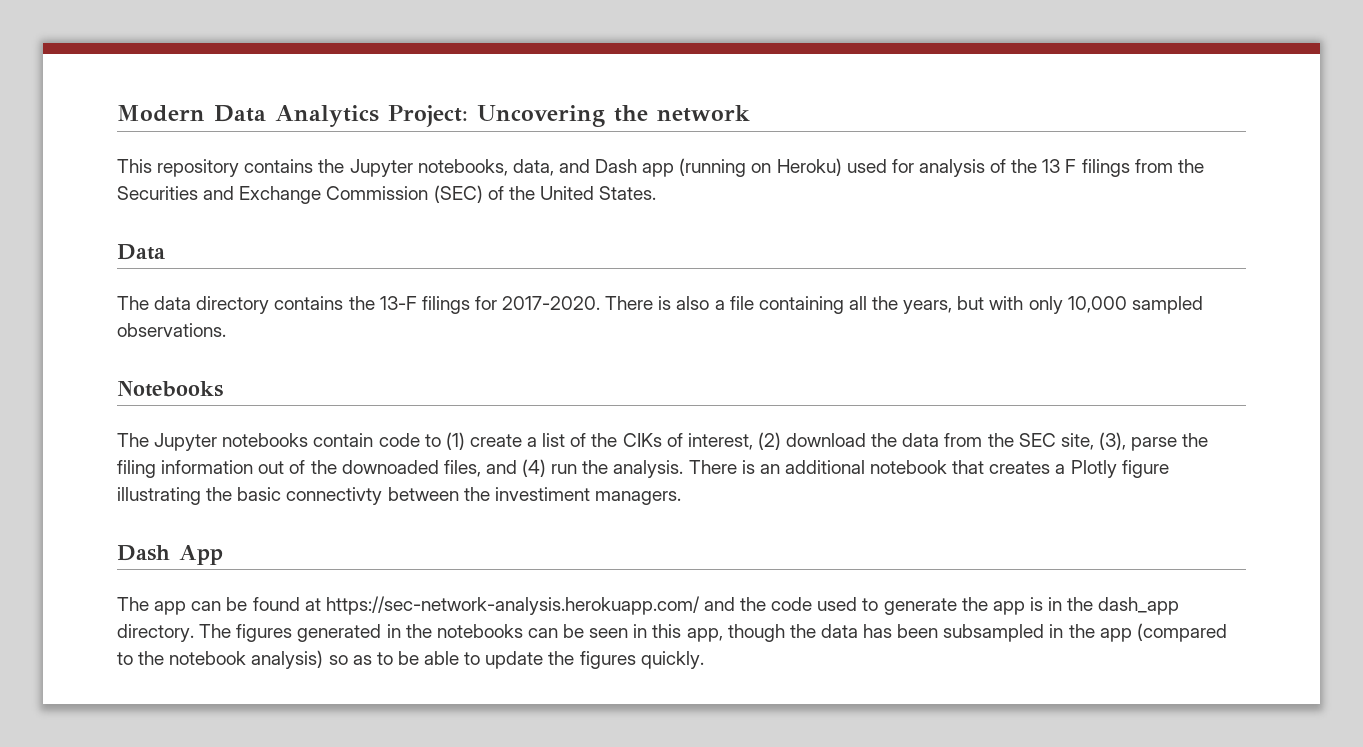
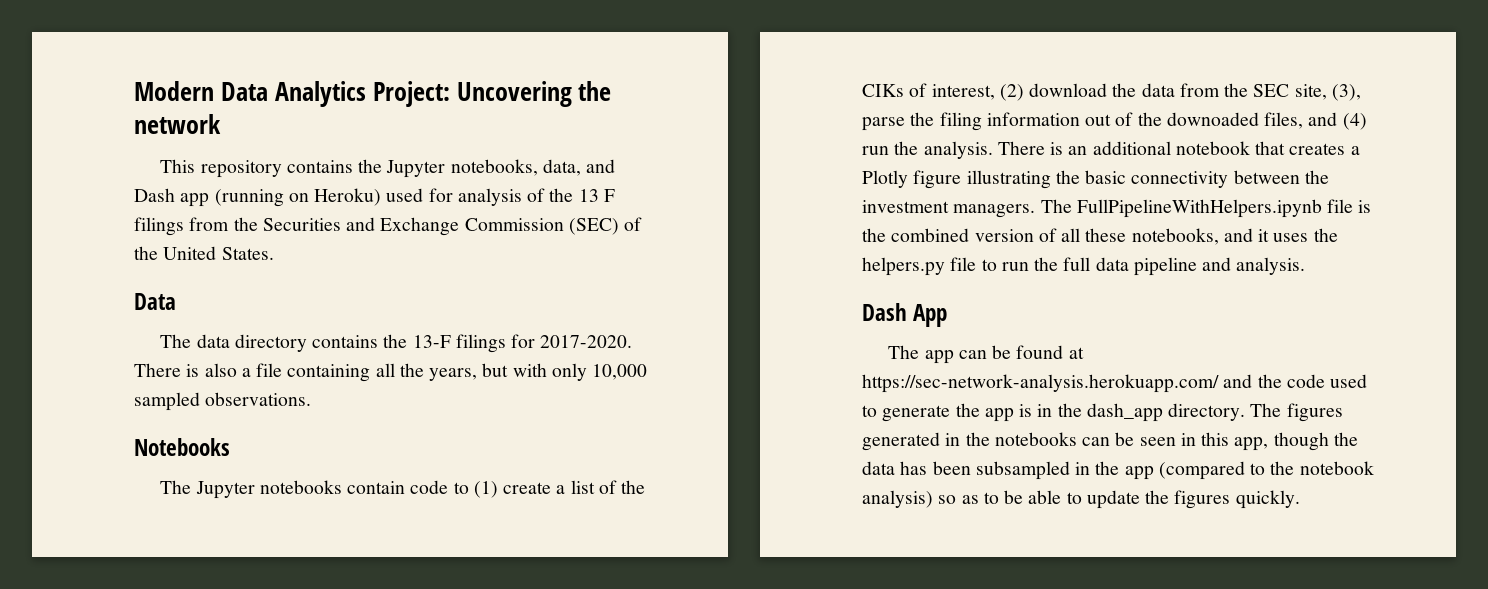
[286,487,383,505] connectivty -> [1131,171,1229,188] connectivity
[494,487,590,501] investiment -> [862,200,949,213] investment
(681, 498) none -> [1040,199,1372,218] [862,228,1338,245] [862,257,1306,276] The FullPipelineWithHelpers.ipynb file is the combined version of all these notebooks, and it uses the helpers.py file to run the full data pipeline and analysis.

